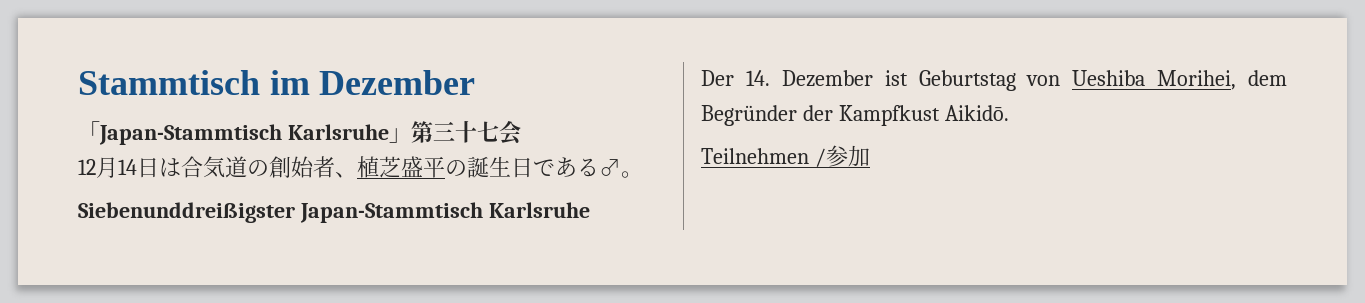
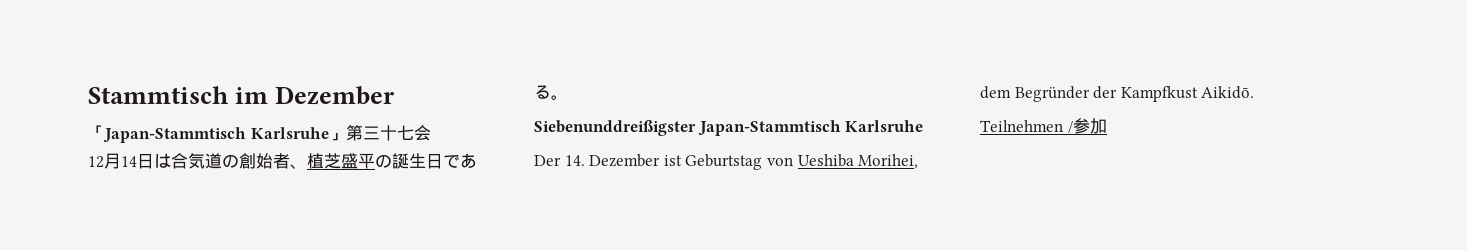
[599,159,621,176] ♂ -> (551, 92) none

